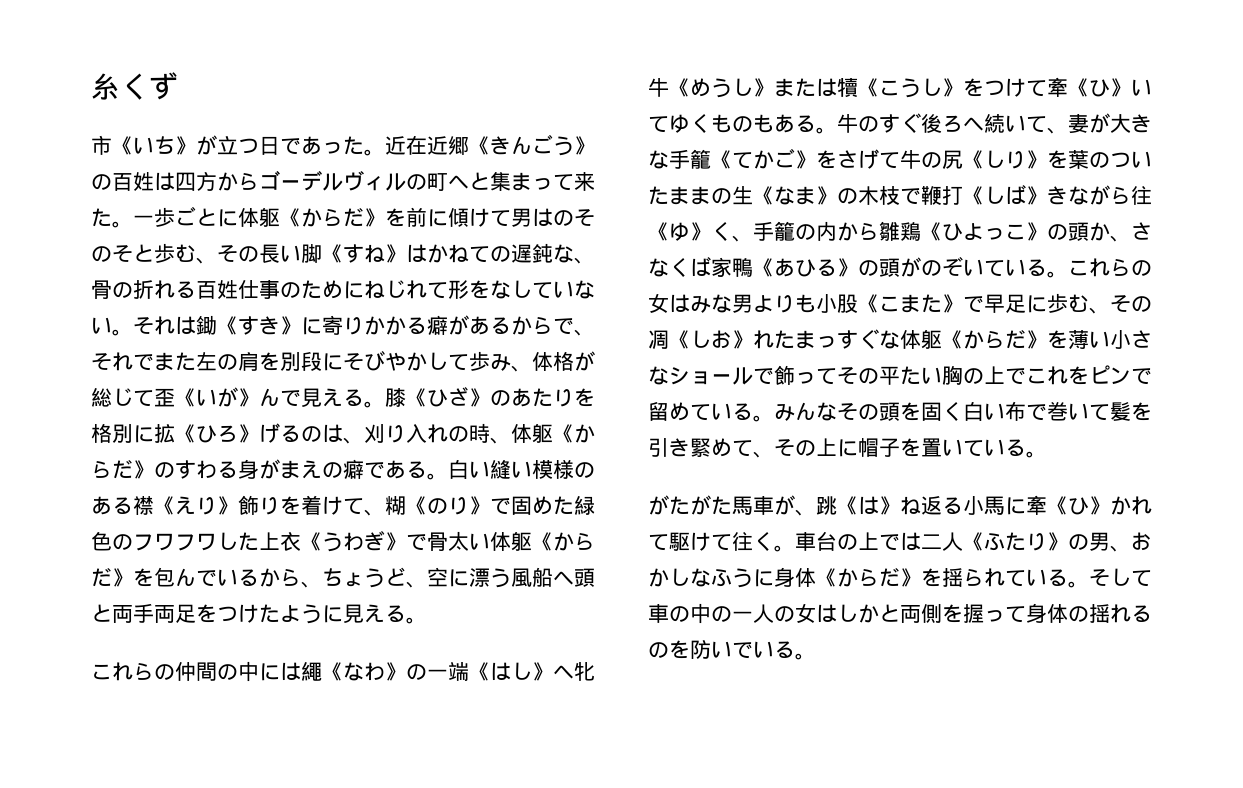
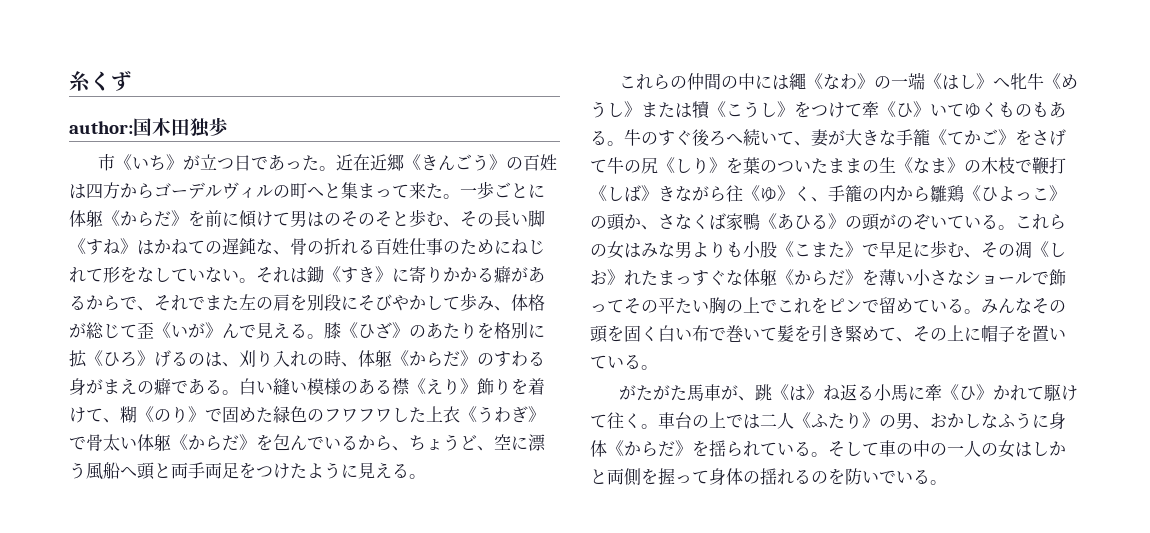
(178, 86) none -> [69,117,228,138] // author:国木田独歩

